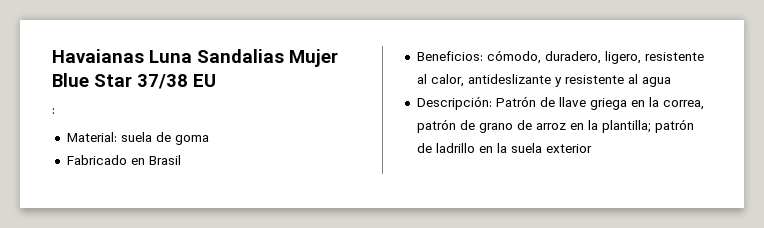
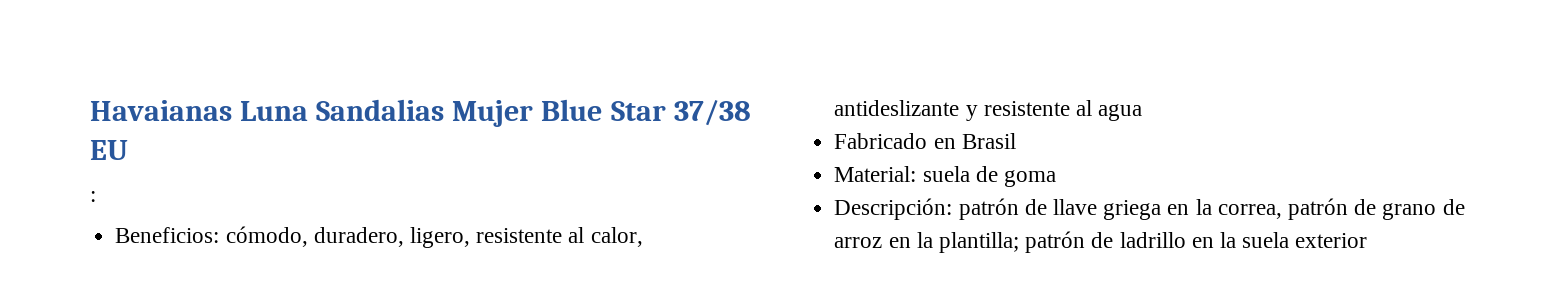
[66,132,209,145] [66,155,181,165] // Material: suela de goma // Fabricado en Brasil -> (96, 196) none
(671, 82) none -> [834,133,1016,149] [834,166,1056,187] // Fabricado en Brasil // Material: suela de goma
[495,96,536,107] Patrón -> [958,198,1019,220] patrón

